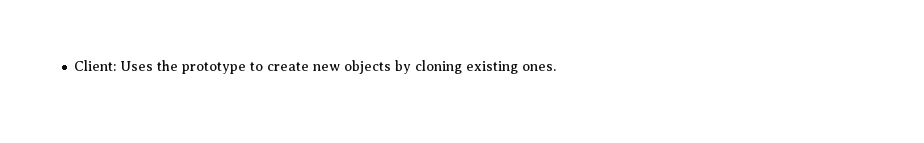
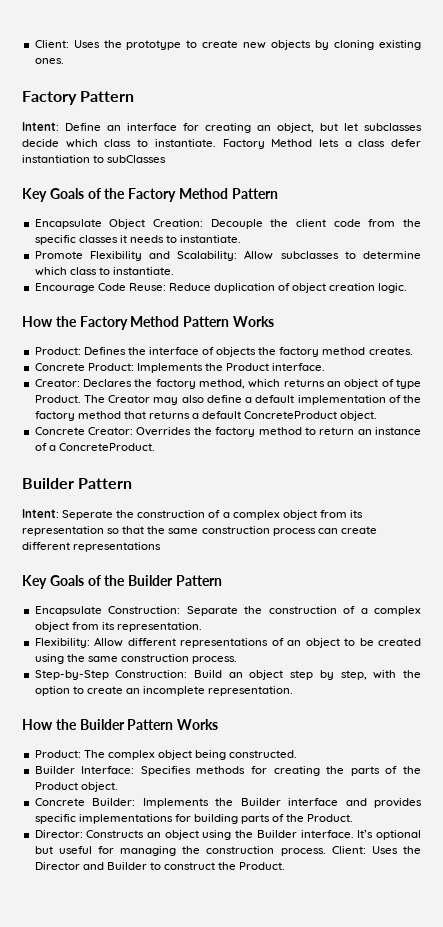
(557, 67) none -> [22,91,135,105] [22,122,422,133] [22,139,421,149] [22,155,167,163] [22,188,278,202] [34,219,421,229] [34,235,242,245] [34,250,421,261] [34,267,174,276] [34,283,408,293] [22,316,274,330] [34,347,413,357] [34,363,326,373] [34,379,421,389] [34,395,422,405] [34,411,378,421] [34,427,421,437] [34,443,155,451] [22,478,133,489] [22,509,363,520] [22,526,377,536] [22,542,162,552] [22,575,222,589] [34,606,422,616] [34,622,202,632] [34,637,422,648] [34,654,238,664] [34,670,422,680] [34,686,294,696] [22,719,219,730] [34,750,298,760] [34,766,421,776] [34,782,118,792] [34,798,423,808] [34,814,354,824] [34,830,422,840] [34,846,421,856] [34,862,286,870] // Factory Pattern // Intent: Define an interface for creating an object, but let subclasses decide which class to instantiate. Factory Method lets a class defer instantiation to subClasses // Key Goals of the Factory Method Pattern // Encapsulate Object Creation: Decouple the client code from the specific classes it needs to instantiate. // Promote Flexibility and Scalability: Allow subclasses to determine which class to instantiate. // Encourage Code Reuse: Reduce duplication of object creation logic. // How the Factory Method Pattern Works // Product: Defines the interface of objects the factory method creates. // Concrete Product: Implements the Product interface. // Creator: Declares the factory method, which returns an object of type Product. The Creator may also define a default implementation of the factory method that returns a default ConcreteProduct object. // Concrete Creator: Overrides the factory method to return an instance of a ConcreteProduct. // Builder Pattern // Intent: Seperate the construction of a complex object from its representation so that the same construction process can create different representations // Key Goals of the Builder Pattern // Encapsulate Construction: Separate the construction of a complex object from its representation. // Flexibility: Allow different representations of an object to be created using the same construction process. // Step-by-Step Construction: Build an object step by step, with the option to create an incomplete representation. // How the Builder Pattern Works // Product: The complex object being constructed. // Builder Interface: Specifies methods for creating the parts of the Product object. // Concrete Builder: Implements the Builder interface and provides specific implementations for building parts of the Product. // Director: Constructs an object using the Builder interface. It’s optional but useful for managing the construction process. Client: Uses the Director and Builder to construct the Product.

